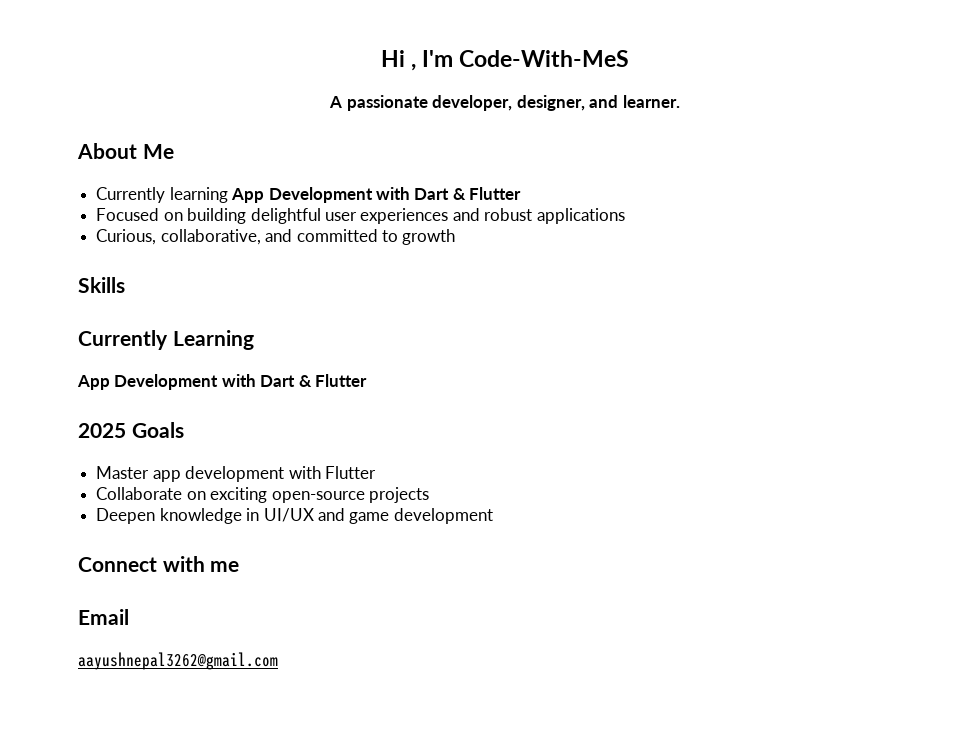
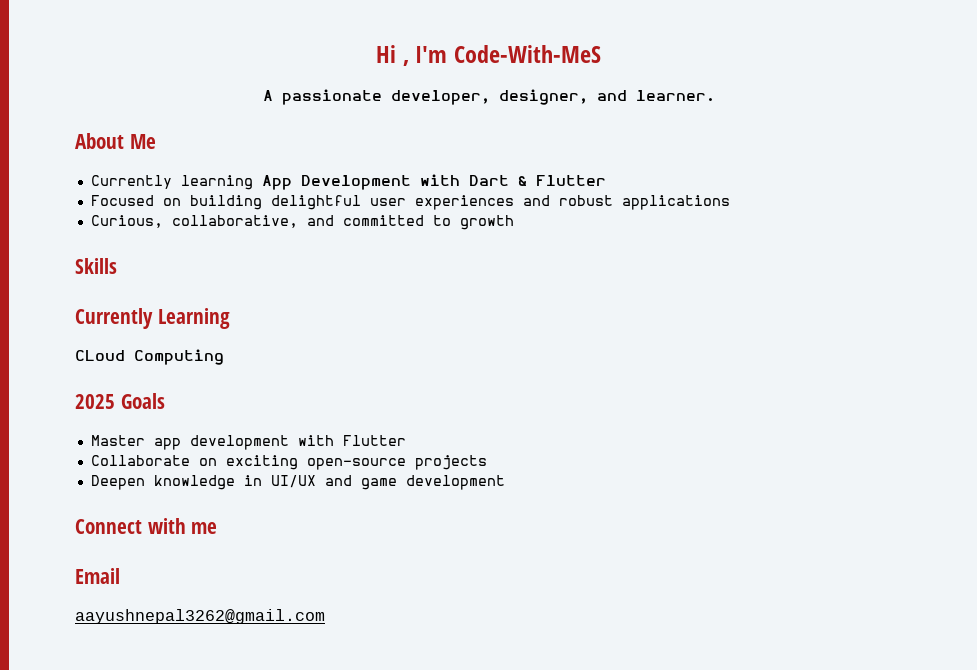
[77,374,368,390] App Development with Dart & Flutter -> [75,349,224,365] CLoud Computing

